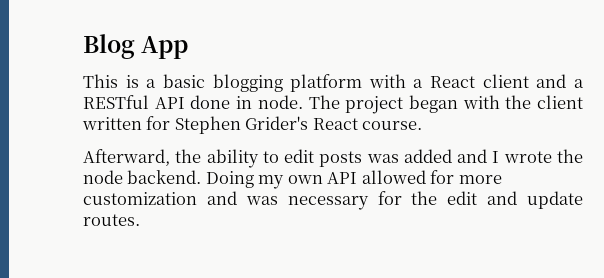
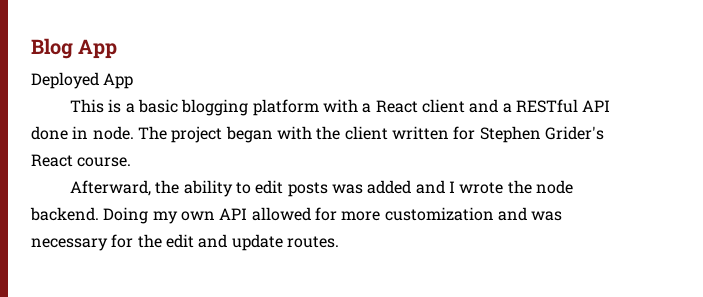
(189, 47) none -> [31,72,134,89] // Deployed App

